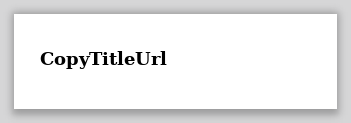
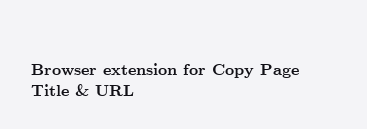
[40,51,167,69] CopyTitleUrl -> [31,63,299,78] [31,84,134,96] Browser extension for Copy Page Title & URL

